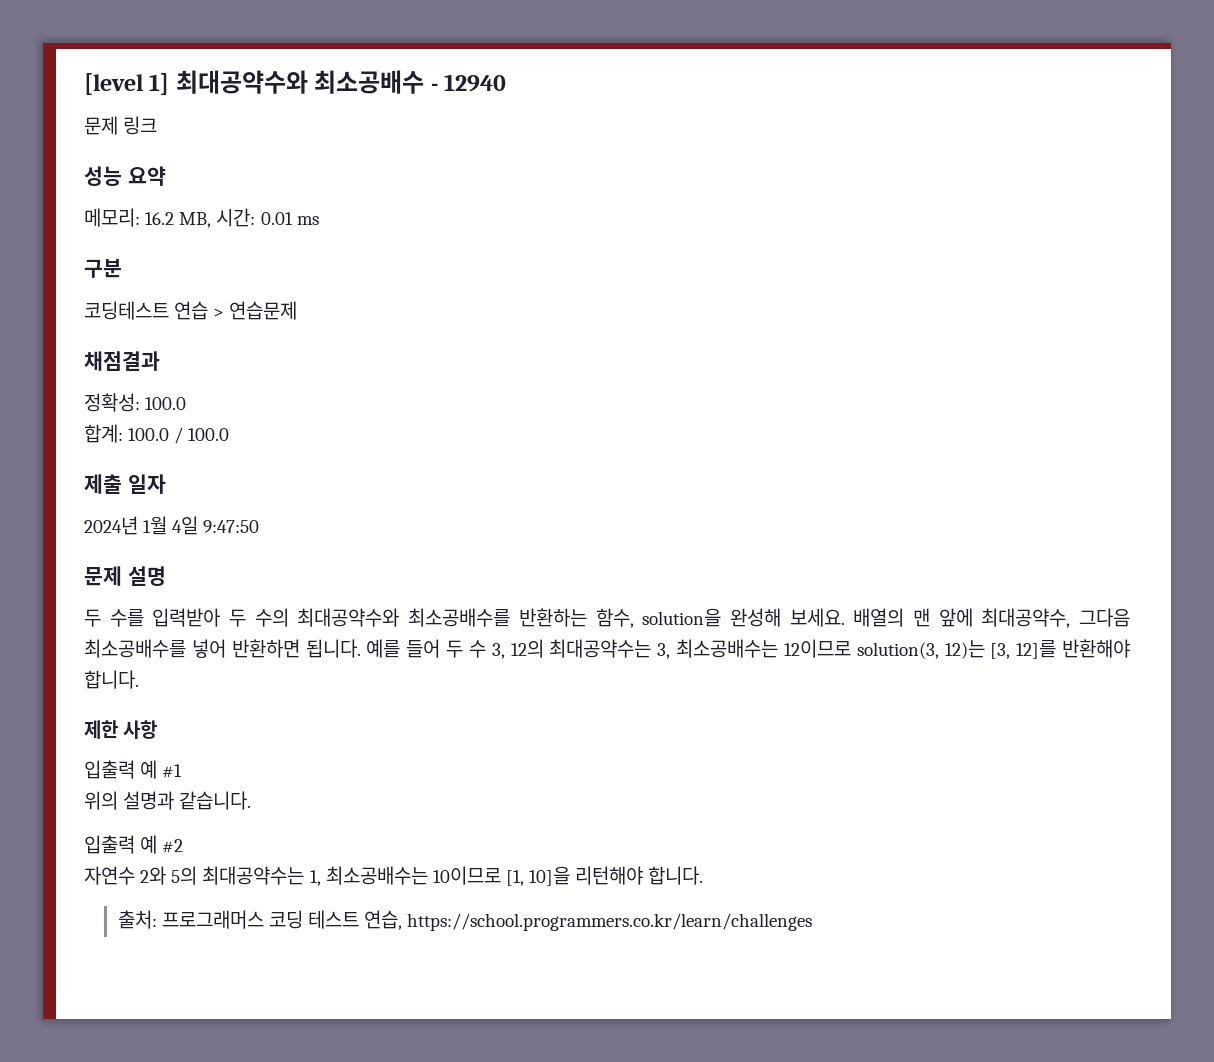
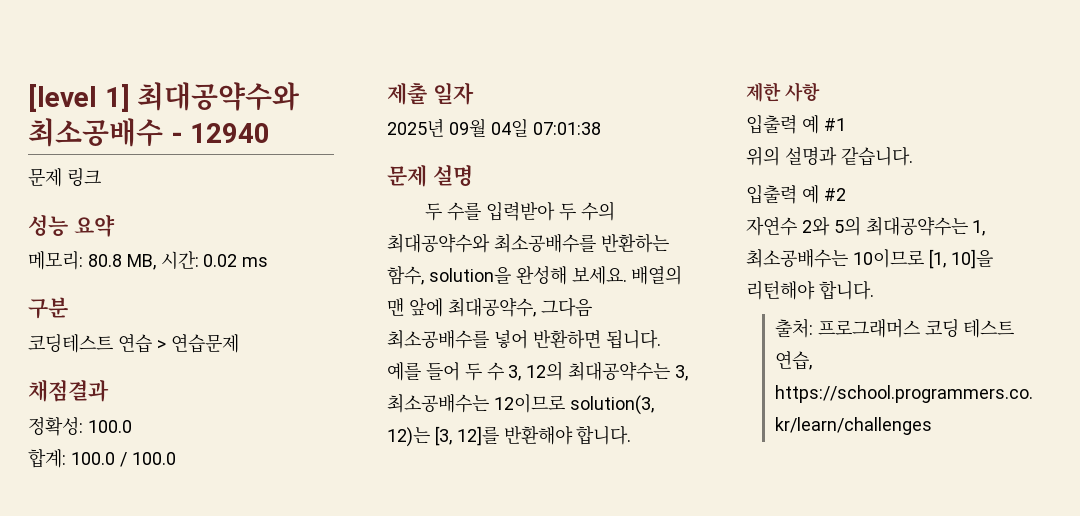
[145,212,175,225] 16.2 -> [87,254,122,267] 80.8
[260,212,293,225] 0.01 -> [203,254,238,267] 0.02
[84,516,260,535] 2024년 1월 4일 9:47:50 -> [387,118,601,137] 2025년 09월 04일 07:01:38

